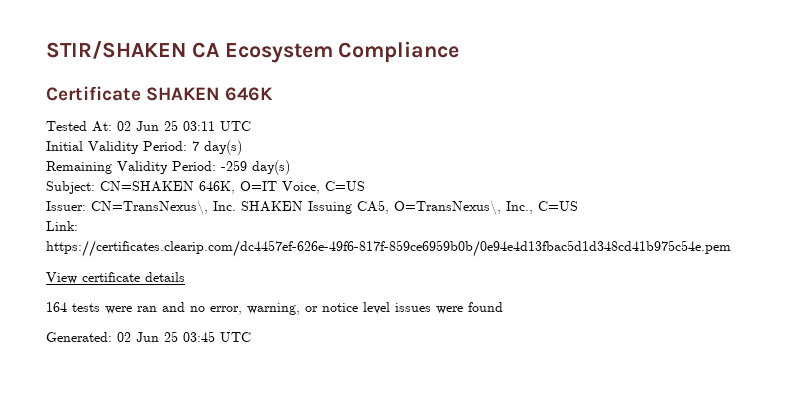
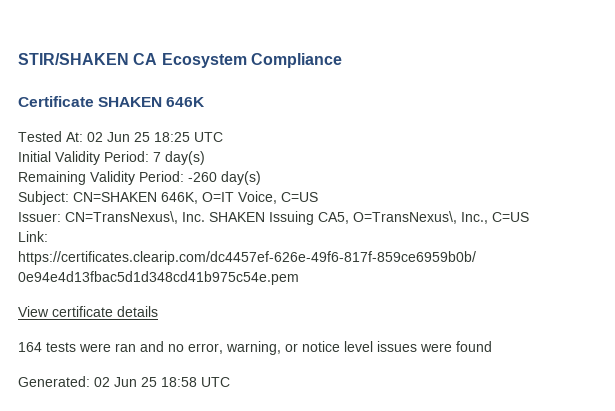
[183,121,215,131] 03:11 -> [154,132,190,142] 18:25
[221,160,247,171] -259 -> [188,172,217,182] -260
[183,331,215,342] 03:45 -> [161,377,197,387] 18:58

